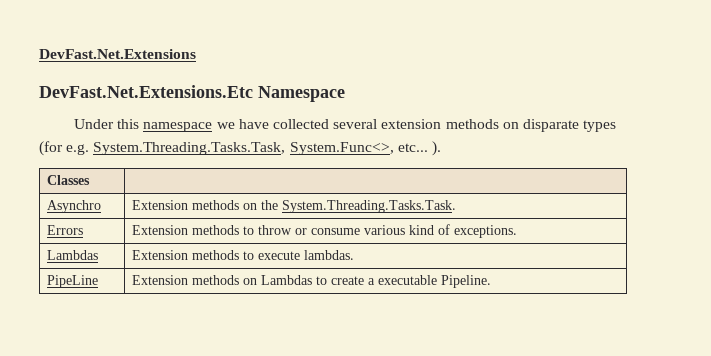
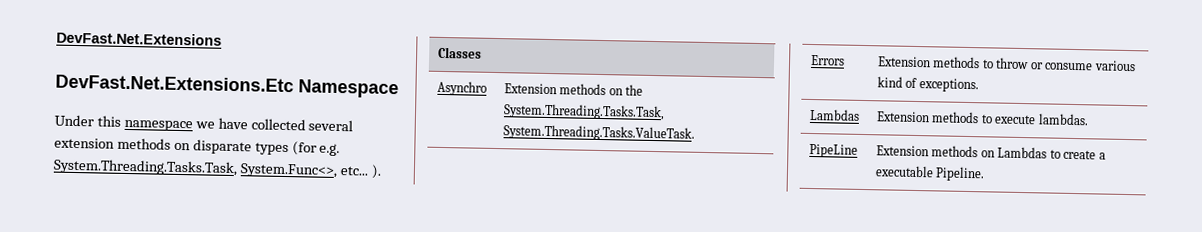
[281,200,456,213] System.Threading.Tasks.Task. -> [502,103,665,121] [502,124,695,142] System.Threading.Tasks.Task, System.Threading.Tasks.ValueTask.

